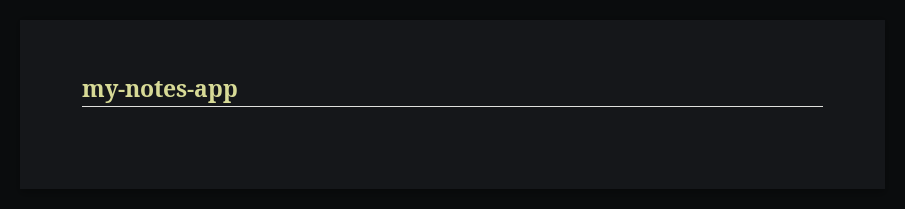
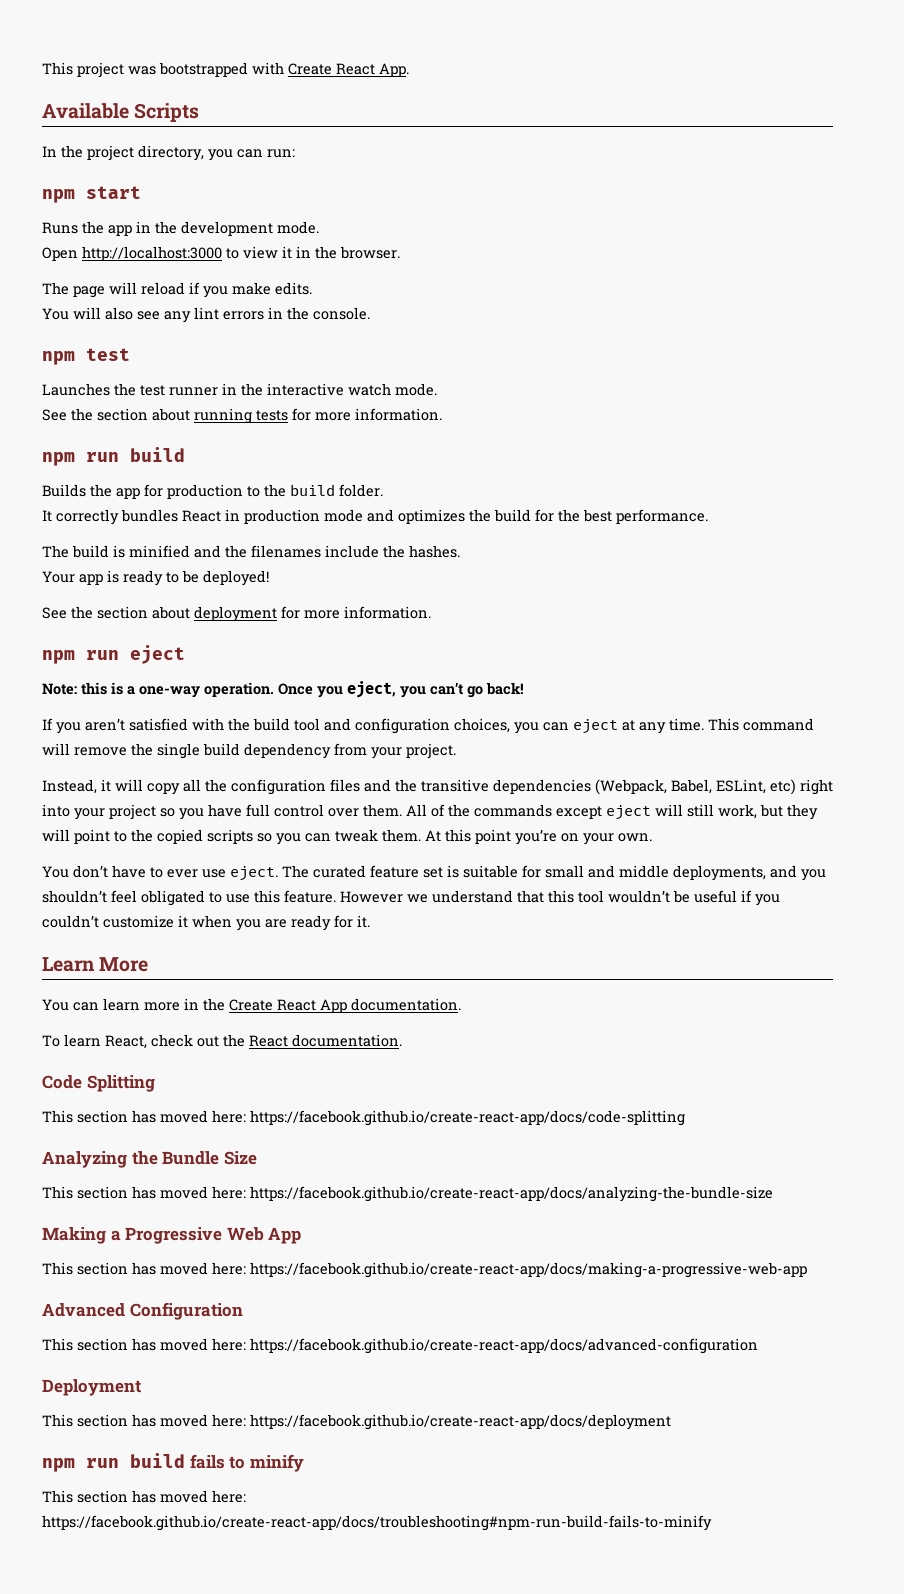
[82,81,238,103] my-notes-app -> [42,62,409,78] [42,103,200,122] [42,145,295,161] [42,186,141,203] [42,221,319,236] [42,246,400,261] [42,282,312,298] [42,307,370,323] [42,348,130,365] [42,383,437,396] [42,408,442,424] [42,447,185,466] [42,484,383,499] [42,509,708,525] [42,545,460,558] [42,570,269,586] [42,606,431,622] [42,645,185,664] [42,681,524,698] [42,718,814,734] [42,743,456,759] [42,779,833,795] [42,804,818,820] [42,829,652,845] [42,865,826,881] [42,890,780,906] [42,915,370,931] [42,957,149,972] [42,998,461,1013] [42,1034,402,1049] [42,1075,155,1092] [42,1110,685,1126] [42,1151,257,1168] [42,1186,773,1202] [42,1227,302,1244] [42,1262,807,1278] [42,1302,243,1320] [42,1338,758,1354] [42,1379,141,1396] [42,1414,671,1430] [42,1453,304,1472] [42,1490,246,1503] [42,1515,712,1531] This project was bootstrapped with Create React App. // Available Scripts // In the project directory, you can run: // npm start // Runs the app in the development mode. // Open http://localhost:3000 to view it in the browser. // The page will reload if you make edits. // You will also see any lint errors in the console. // npm test // Launches the test runner in the interactive watch mode. // See the section about running tests for more information. // npm run build // Builds the app for production to the build folder. // It correctly bundles React in production mode and optimizes the build for the best performance. // The build is minified and the filenames include the hashes. // Your app is ready to be deployed! // See the section about deployment for more information. // npm run eject // Note: this is a one-way operation. Once you eject, you can’t go back! // If you aren’t satisfied with the build tool and configuration choices, you can eject at any time. This command will remove the single build dependency from your project. // Instead, it will copy all the configuration files and the transitive dependencies (Webpack, Babel, ESLint, etc) right into your project so you have full control over them. All of the commands except eject will still work, but they will point to the copied scripts so you can tweak them. At this point you’re on your own. // You don’t have to ever use eject. The curated feature set is suitable for small and middle deployments, and you shouldn’t feel obligated to use this feature. However we understand that this tool wouldn’t be useful if you couldn’t customize it when you are ready for it. // Learn More // You can learn more in the Create React App documentation. // To learn React, check out the React documentation. // Code Splitting // This section has moved here: https://facebook.github.io/create-react-app/docs/code-splitting // Analyzing the Bundle Size // This section has moved here: https://facebook.github.io/create-react-app/docs/analyzing-the-bundle-size // Making a Progressive Web App // This section has moved here: https://facebook.github.io/create-react-app/docs/making-a-progressive-web-app // Advanced Configuration // This section has moved here: https://facebook.github.io/create-react-app/docs/advanced-configuration // Deployment // This section has moved here: https://facebook.github.io/create-react-app/docs/deployment // npm run build fails to minify // This section has moved here: https://facebook.github.io/create-react-app/docs/troubleshooting#npm-run-build-fails-to-minify

